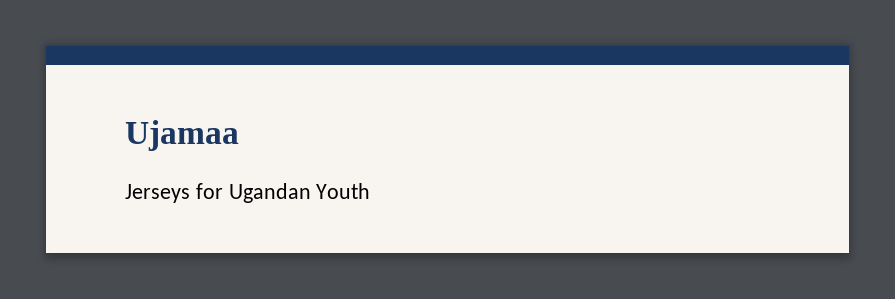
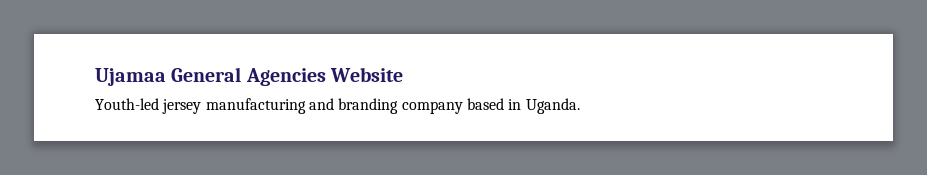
[125,183,371,203] // Jerseys for Ugandan Youth -> [171,67,404,86] [95,98,580,114] General Agencies Website // Youth-led jersey manufacturing and branding company based in Uganda.

